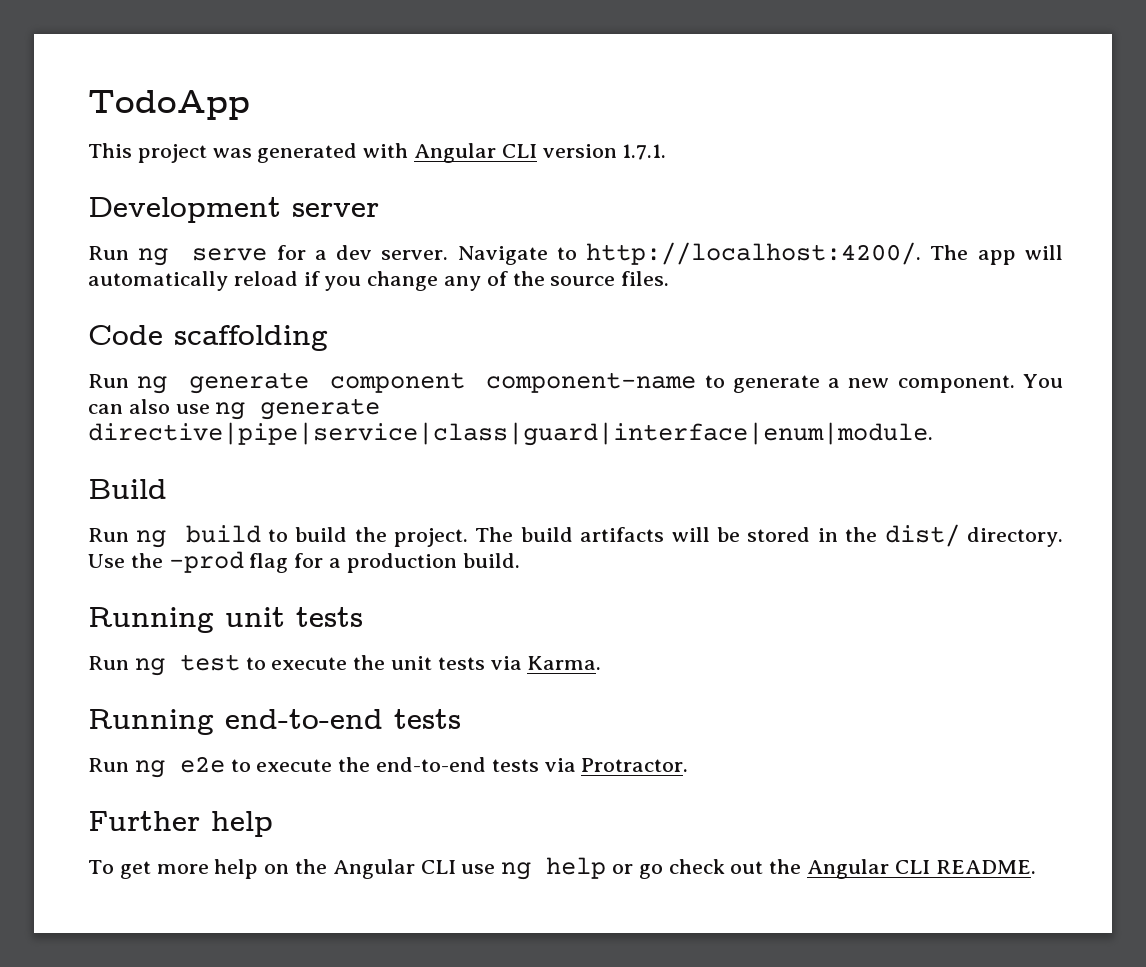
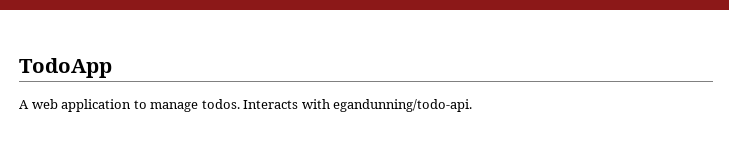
[88,143,667,163] [88,197,379,223] [88,242,1063,266] [88,271,670,291] [88,325,328,351] [88,372,1064,394] [88,398,381,420] [88,422,933,446] [88,479,167,499] [88,524,1064,548] [88,551,520,573] [88,607,363,633] [88,654,602,676] [88,709,461,735] [88,756,689,778] [88,811,273,837] [88,857,1036,880] This project was generated with Angular CLI version 1.7.1. // Development server // Run ng serve for a dev server. Navigate to http://localhost:4200/. The app will automatically reload if you change any of the source files. // Code scaffolding // Run ng generate component component-name to generate a new component. You can also use ng generate directive|pipe|service|class|guard|interface|enum|module. // Build // Run ng build to build the project. The build artifacts will be stored in the dist/ directory. Use the -prod flag for a production build. // Running unit tests // Run ng test to execute the unit tests via Karma. // Running end-to-end tests // Run ng e2e to execute the end-to-end tests via Protractor. // Further help // To get more help on the Angular CLI use ng help or go check out the Angular CLI README. -> [19,99,473,112] A web application to manage todos. Interacts with egandunning/todo-api.

